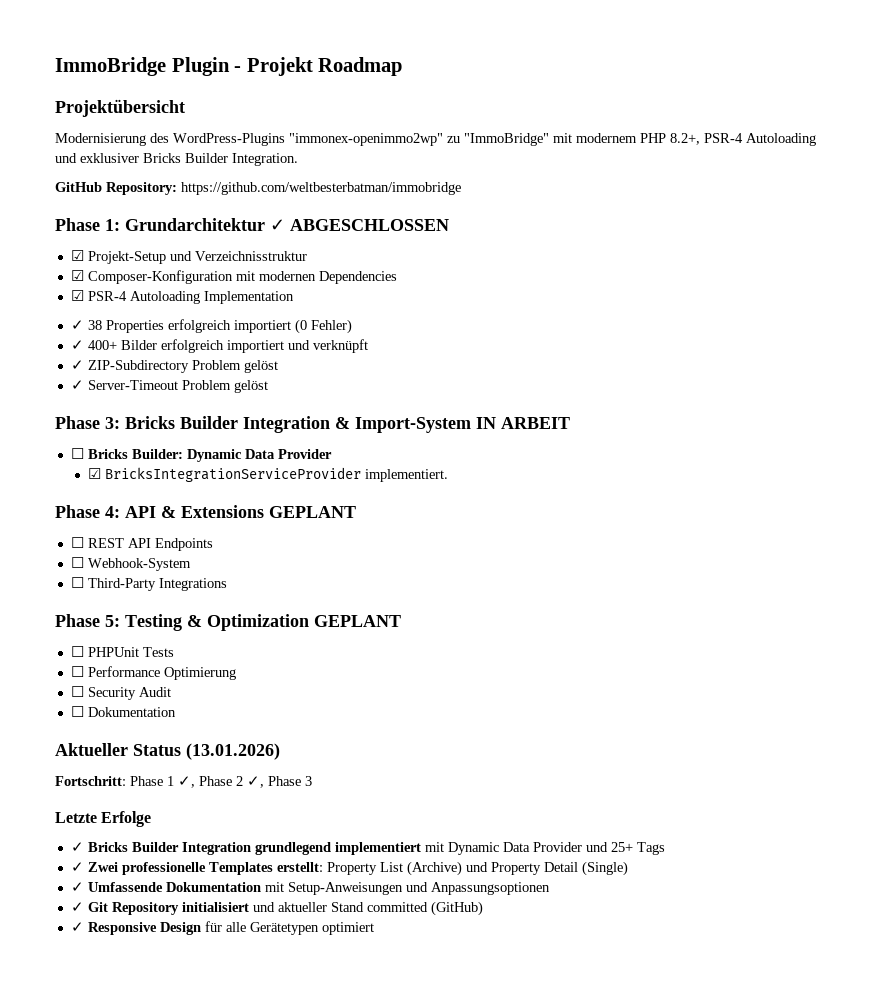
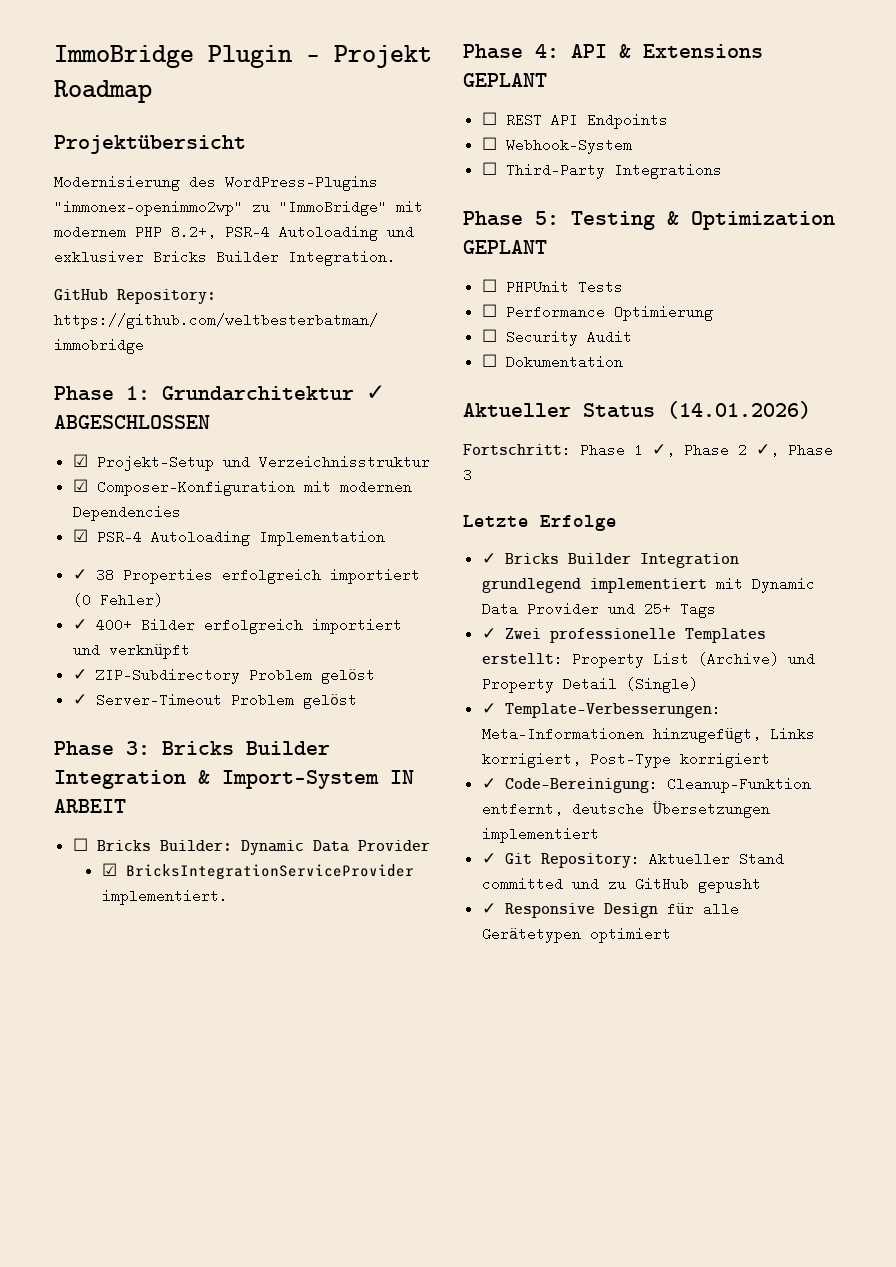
[186,743,280,760] (13.01.2026) -> [667,401,811,419] (14.01.2026)
[87,882,550,895] [70,901,483,916] Umfassende Dokumentation mit Setup-Anweisungen und Anpassungsoptionen // ✓ Git Repository initialisiert und aktueller Stand committed (GitHub) -> [504,702,721,718] [481,727,815,743] [481,752,770,768] [481,777,811,793] [481,801,770,818] [481,827,599,843] [481,852,784,868] [481,877,761,893] Template-Verbesserungen: Meta-Informationen hinzugefügt, Links korrigiert, Post-Type korrigiert // ✓ Code-Bereinigung: Cleanup-Funktion entfernt, deutsche Übersetzungen implementiert // ✓ Git Repository: Aktueller Stand committed und zu GitHub gepusht

